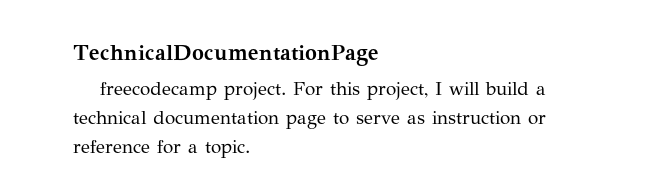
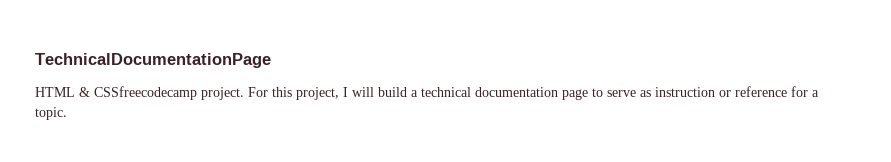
[99,82,217,100] freecodecamp -> [35,86,197,100] HTML & CSSfreecodecamp

